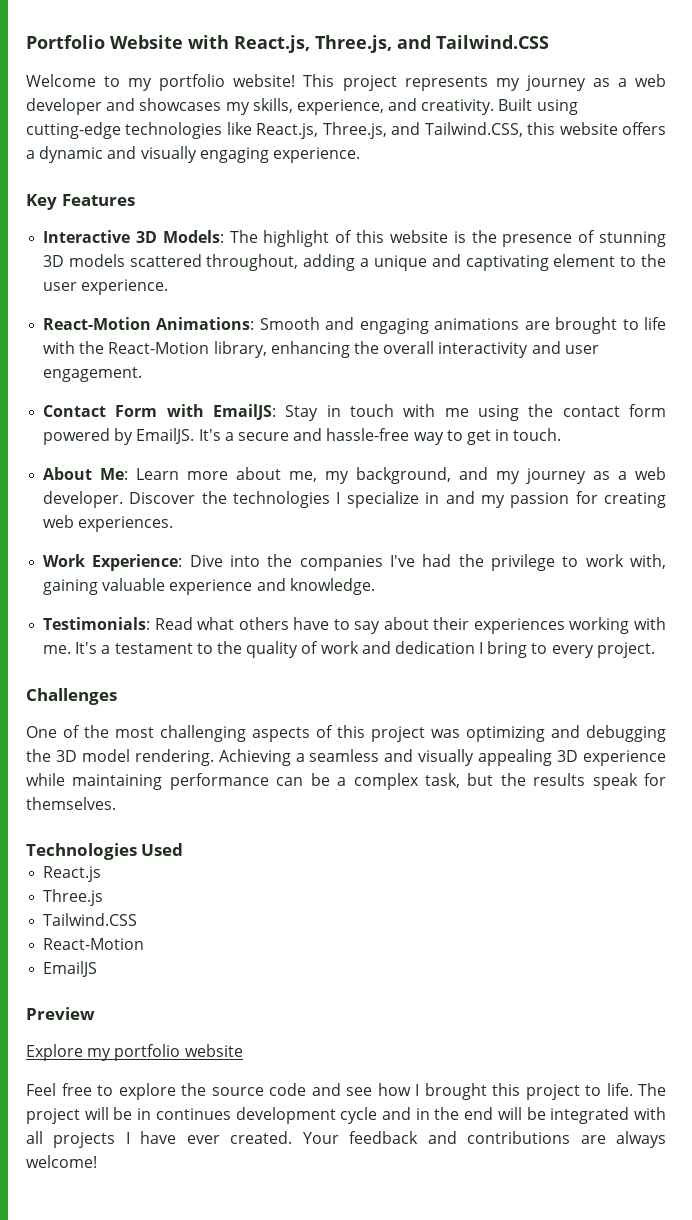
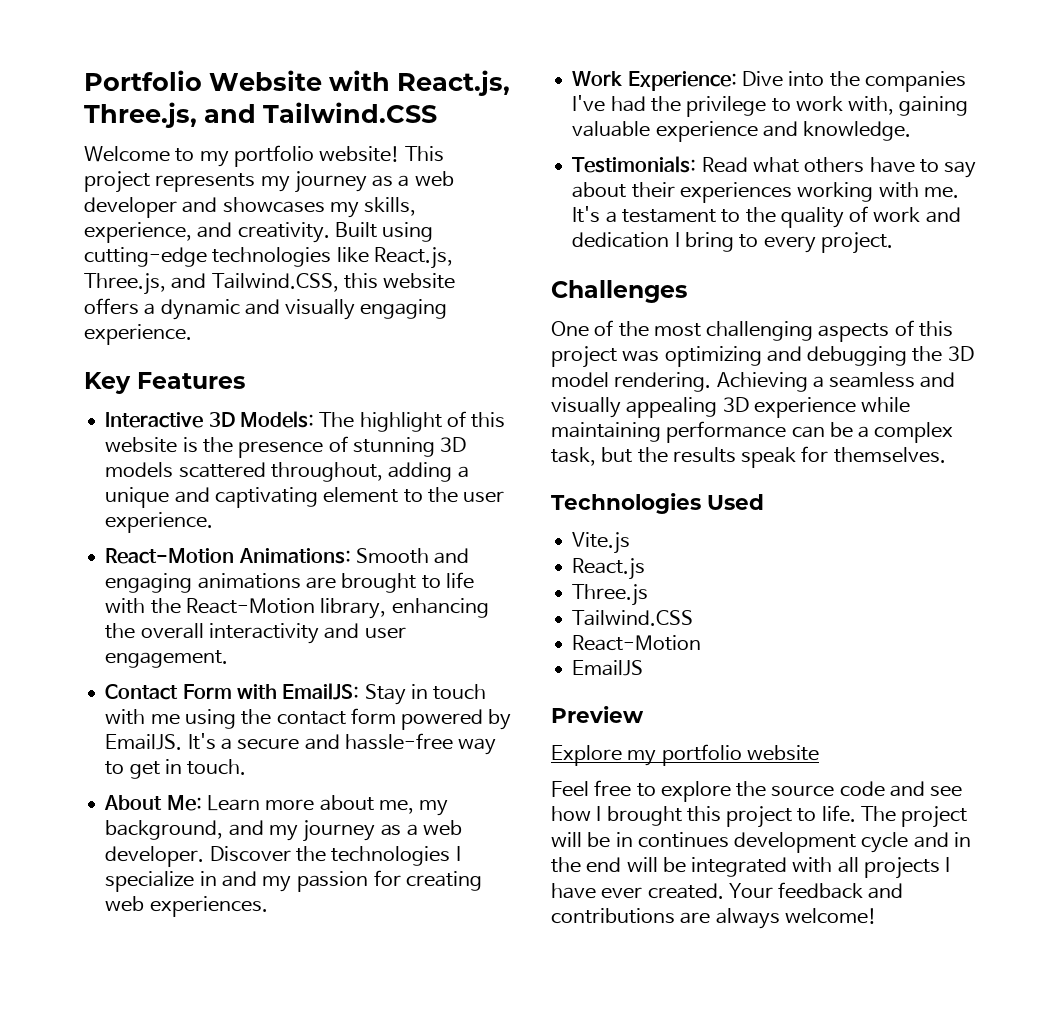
(184, 849) none -> [572,532,631,554] // Vite.js

